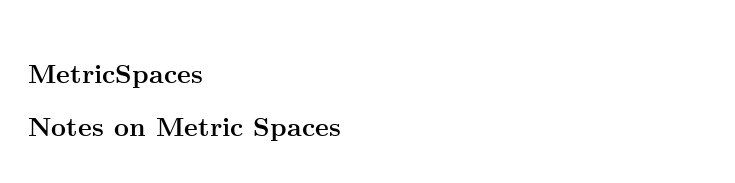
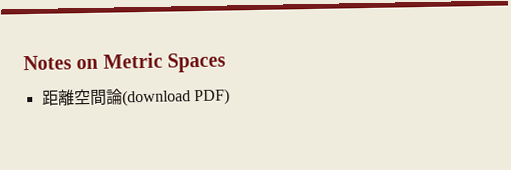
[28,65,203,88] MetricSpaces // -> (23, 63) none
(341, 129) none -> [41,88,230,107] // 距離空間論(download PDF)

